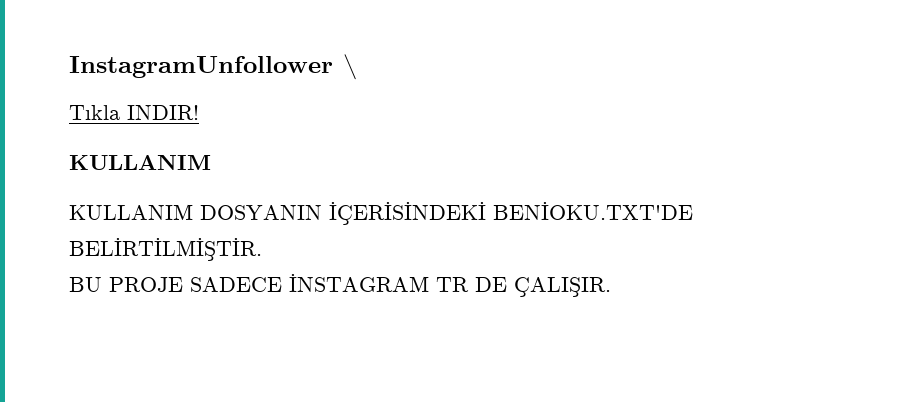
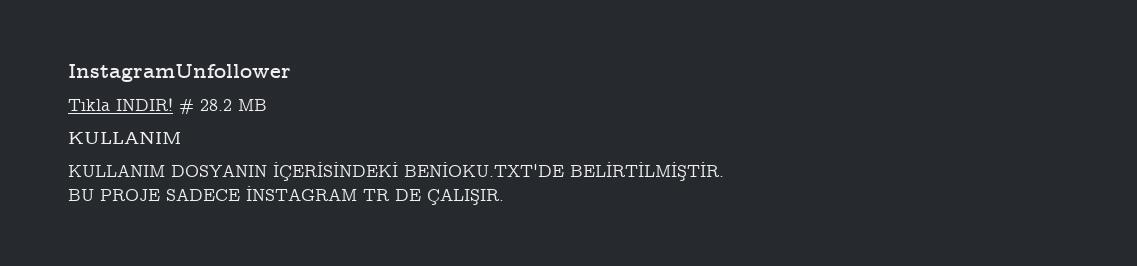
[343,54,357,80] \ -> (291, 73) none
(199, 112) none -> [179,98,267,115] # 28.2 MB

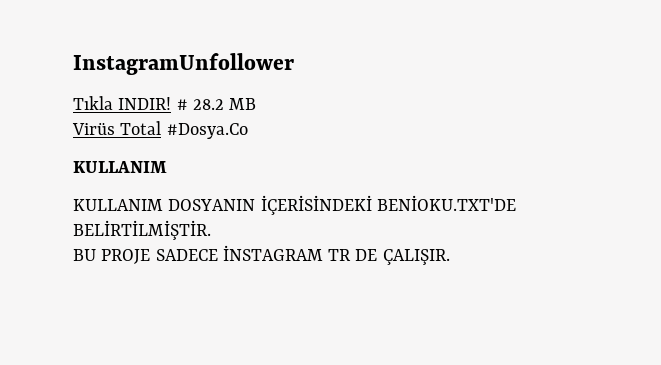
(267, 105) none -> [72,121,248,139] // Virüs Total #Dosya.Co

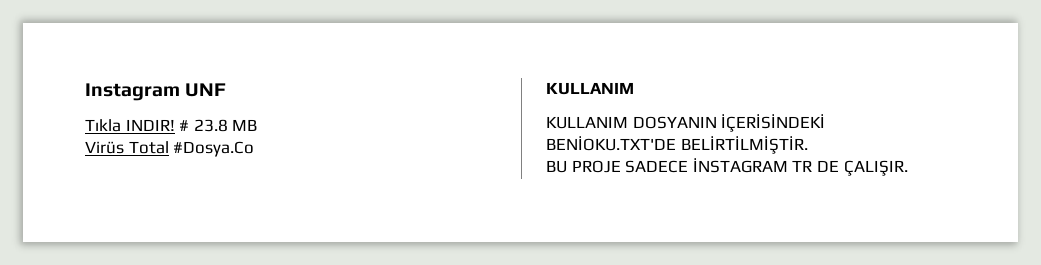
[73,53,294,75] InstagramUnfollower -> [85,83,227,101] Instagram UNF
[192,99,224,110] 28.2 -> [193,119,228,132] 23.8

